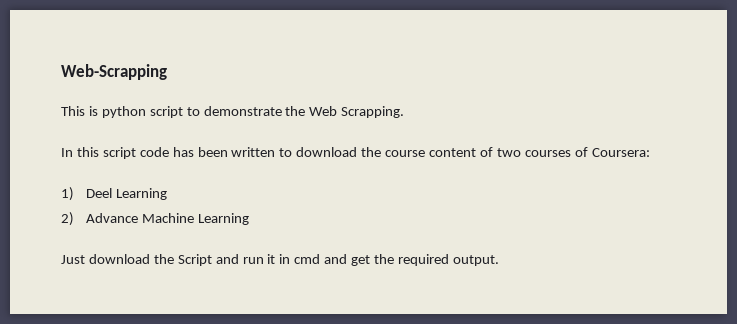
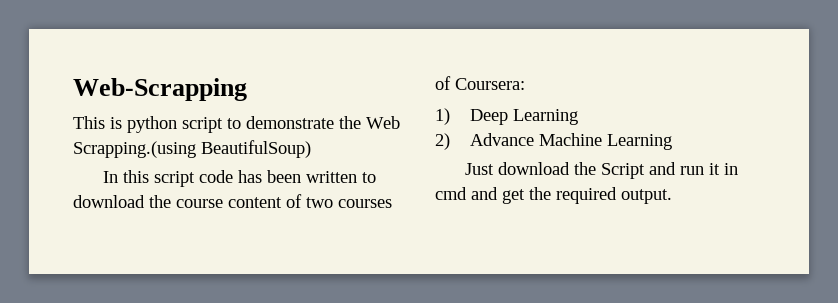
[341,106,405,118] Scrapping. -> [73,140,311,158] Scrapping.(using BeautifulSoup)
[85,188,112,198] Deel -> [470,109,509,125] Deep

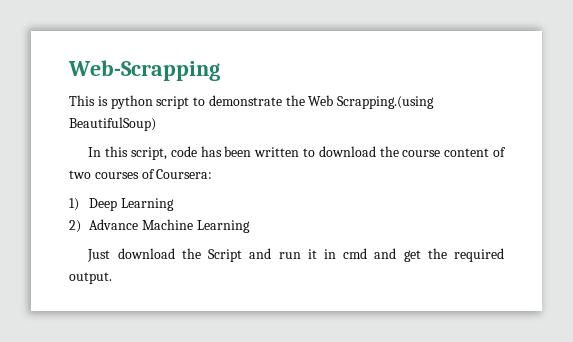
[154,171,196,187] script -> [131,147,168,160] script,

